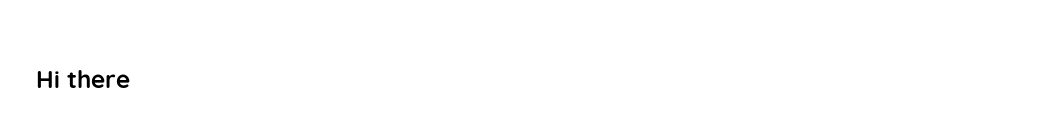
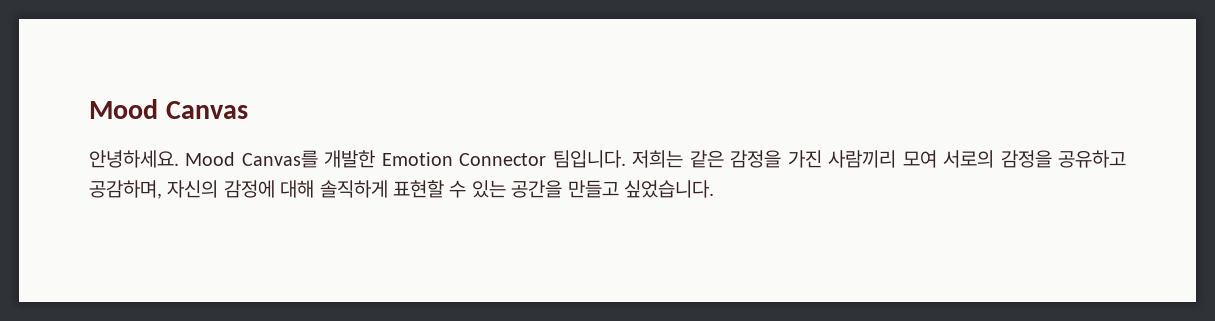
[36,70,130,88] Hi there -> [89,99,248,119] [89,150,1127,168] [89,180,714,199] Mood Canvas // 안녕하세요. Mood Canvas를 개발한 Emotion Connector 팀입니다. 저희는 같은 감정을 가진 사람끼리 모여 서로의 감정을 공유하고 공감하며, 자신의 감정에 대해 솔직하게 표현할 수 있는 공간을 만들고 싶었습니다.

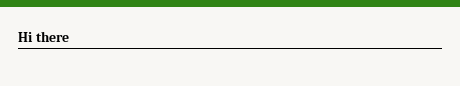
[89,99,248,119] [89,150,1127,168] [89,180,714,199] Mood Canvas // 안녕하세요. Mood Canvas를 개발한 Emotion Connector 팀입니다. 저희는 같은 감정을 가진 사람끼리 모여 서로의 감정을 공유하고 공감하며, 자신의 감정에 대해 솔직하게 표현할 수 있는 공간을 만들고 싶었습니다. -> [18,31,69,42] Hi there

